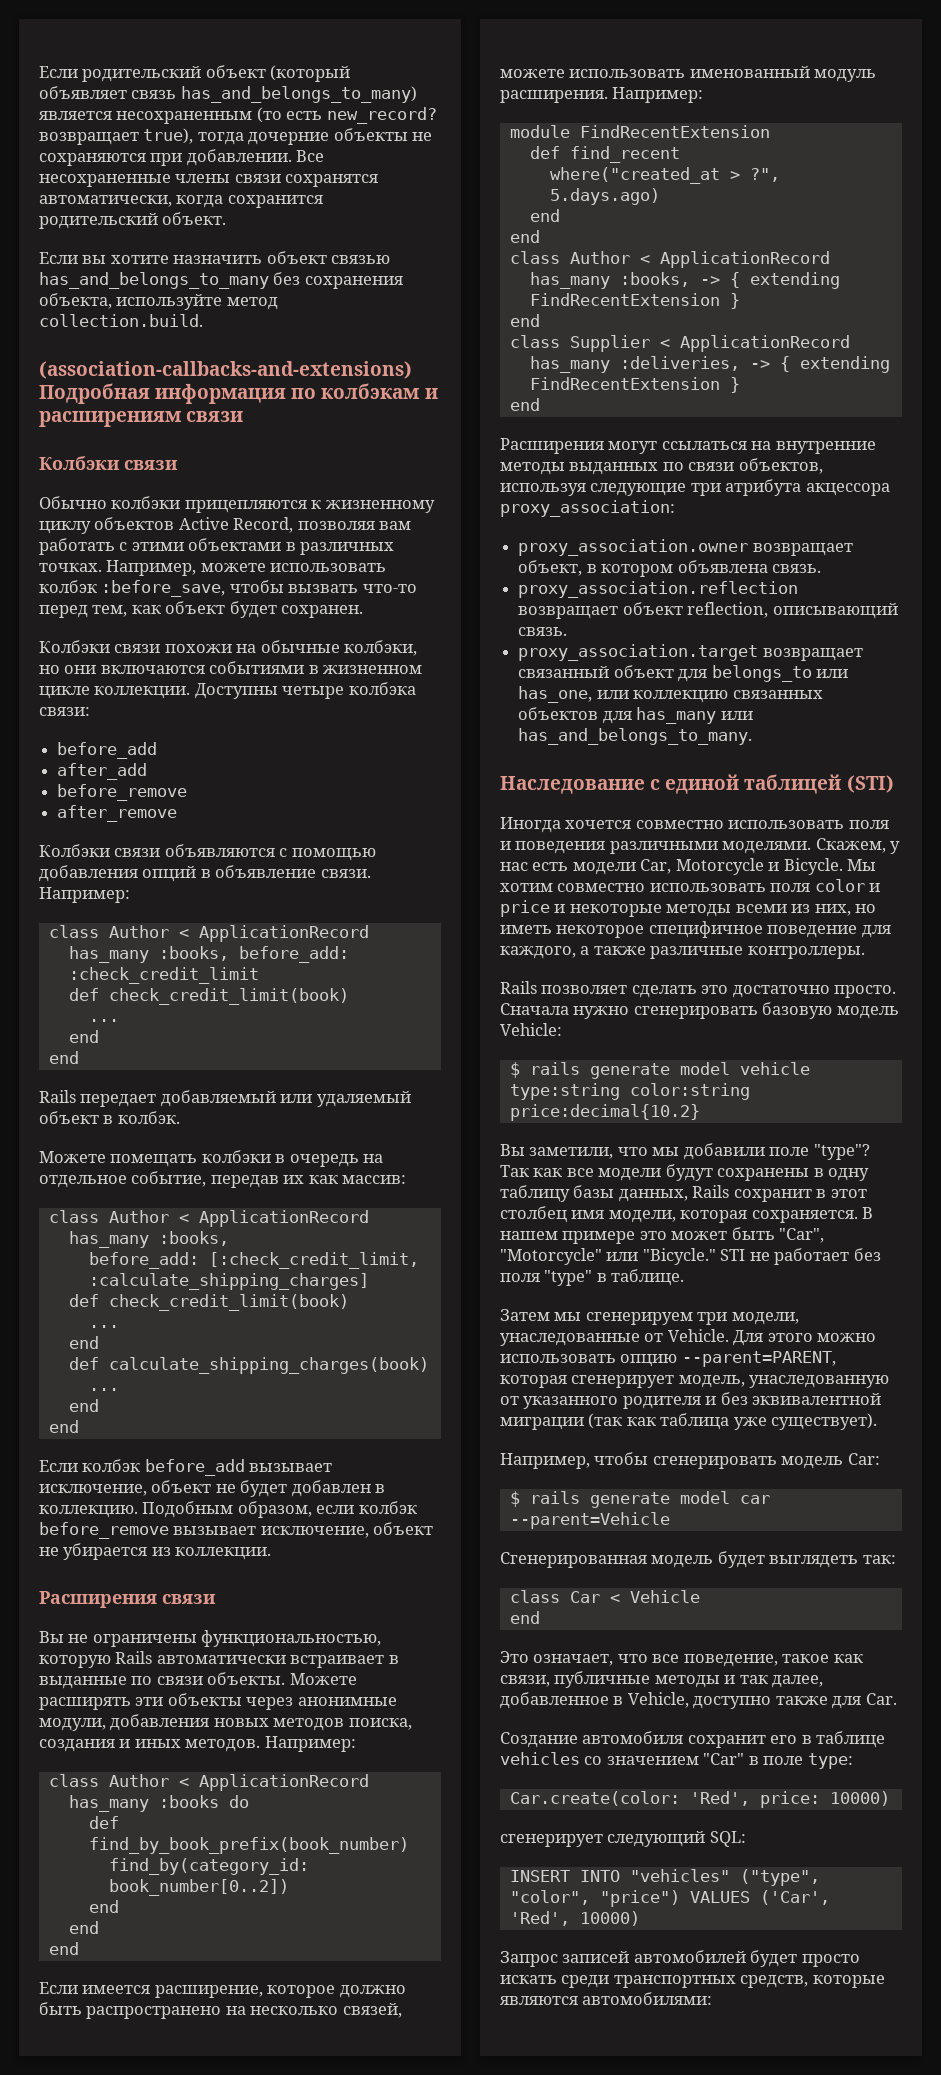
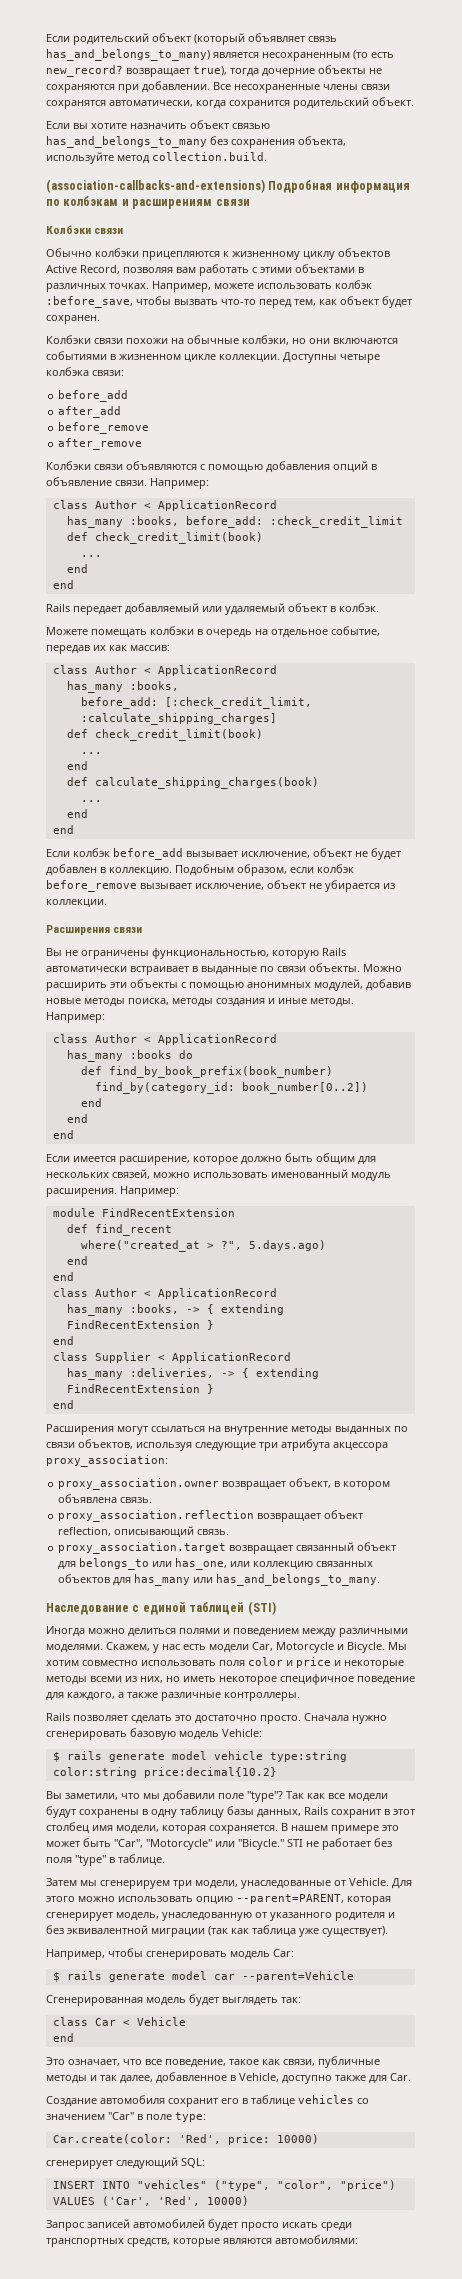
[289,1673,357,1685] [39,1693,397,1710] [39,1714,412,1731] [39,1739,261,1752] Можете расширять эти объекты через анонимные модули, добавления новых методов поиска, создания и иных методов. -> [363,964,402,972] [46,979,411,991] [46,998,354,1007] Можно расширить эти объекты с помощью анонимных модулей, добавив новые методы поиска, методы создания и иные методы.
[86,2003,402,2019] [500,69,565,78] распространено на несколько связей, можете -> [316,1153,376,1165] [46,1169,190,1179] общим для нескольких связей, можно
[565,820,889,829] [500,841,606,854] хочется совместно использовать поля и поведения -> [88,1628,336,1637] можно делиться полями и поведением между

